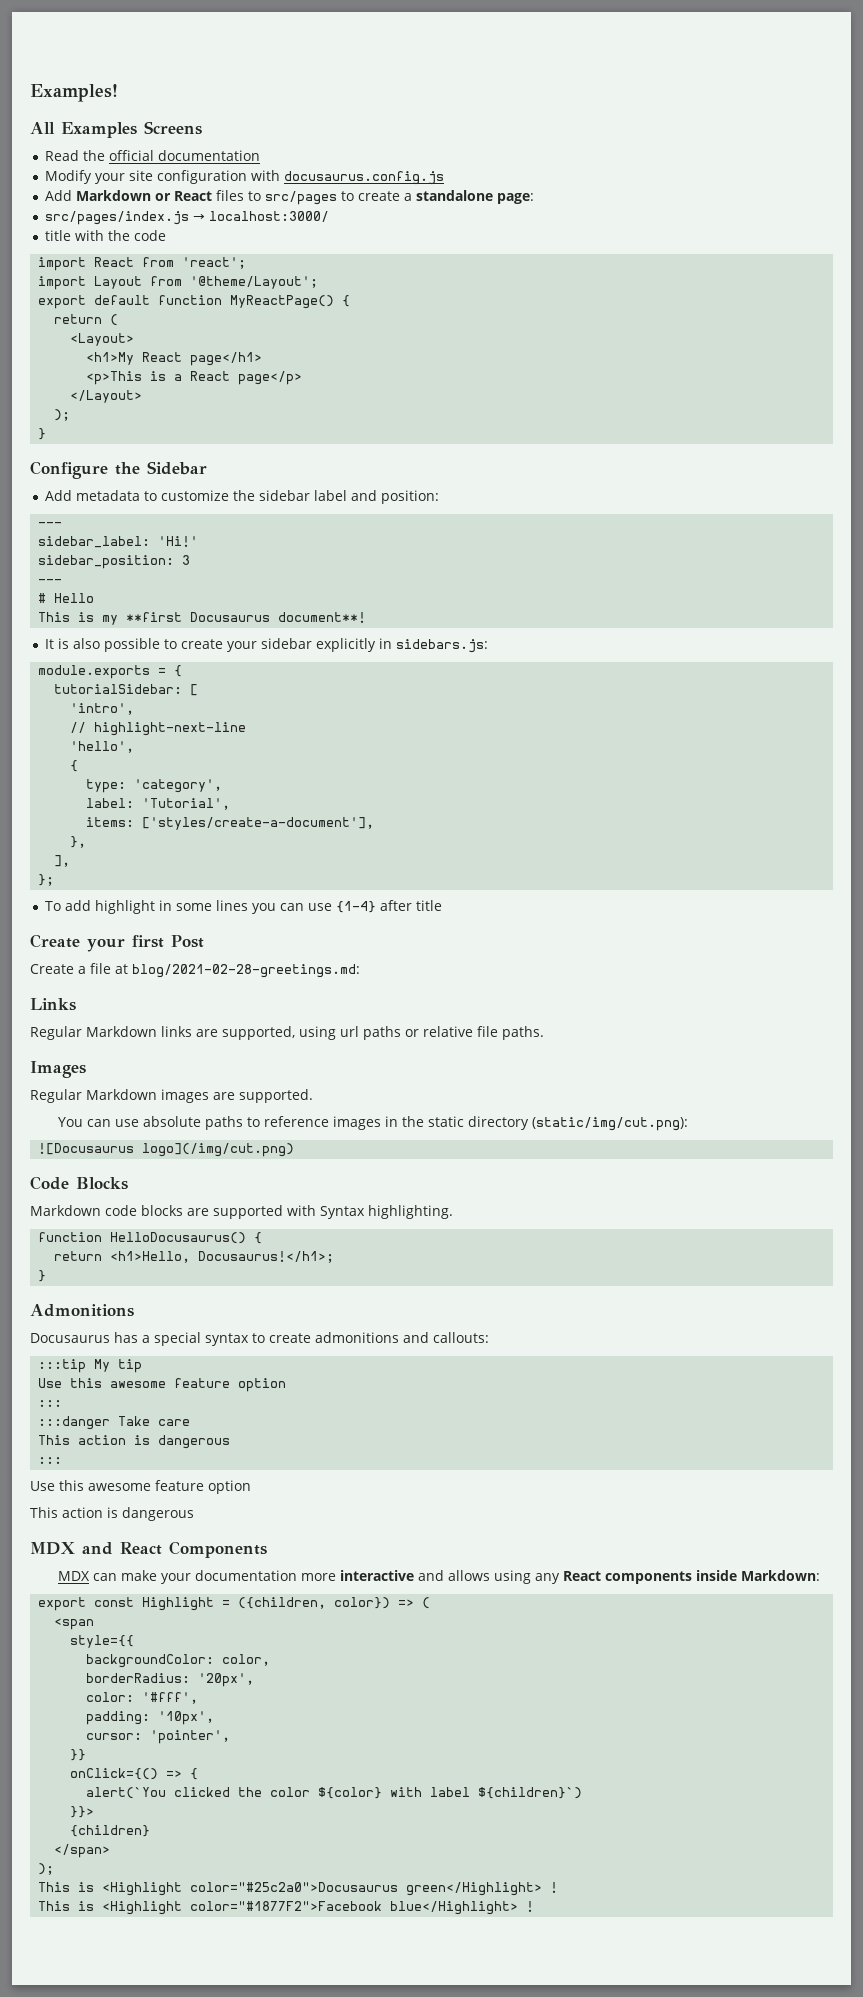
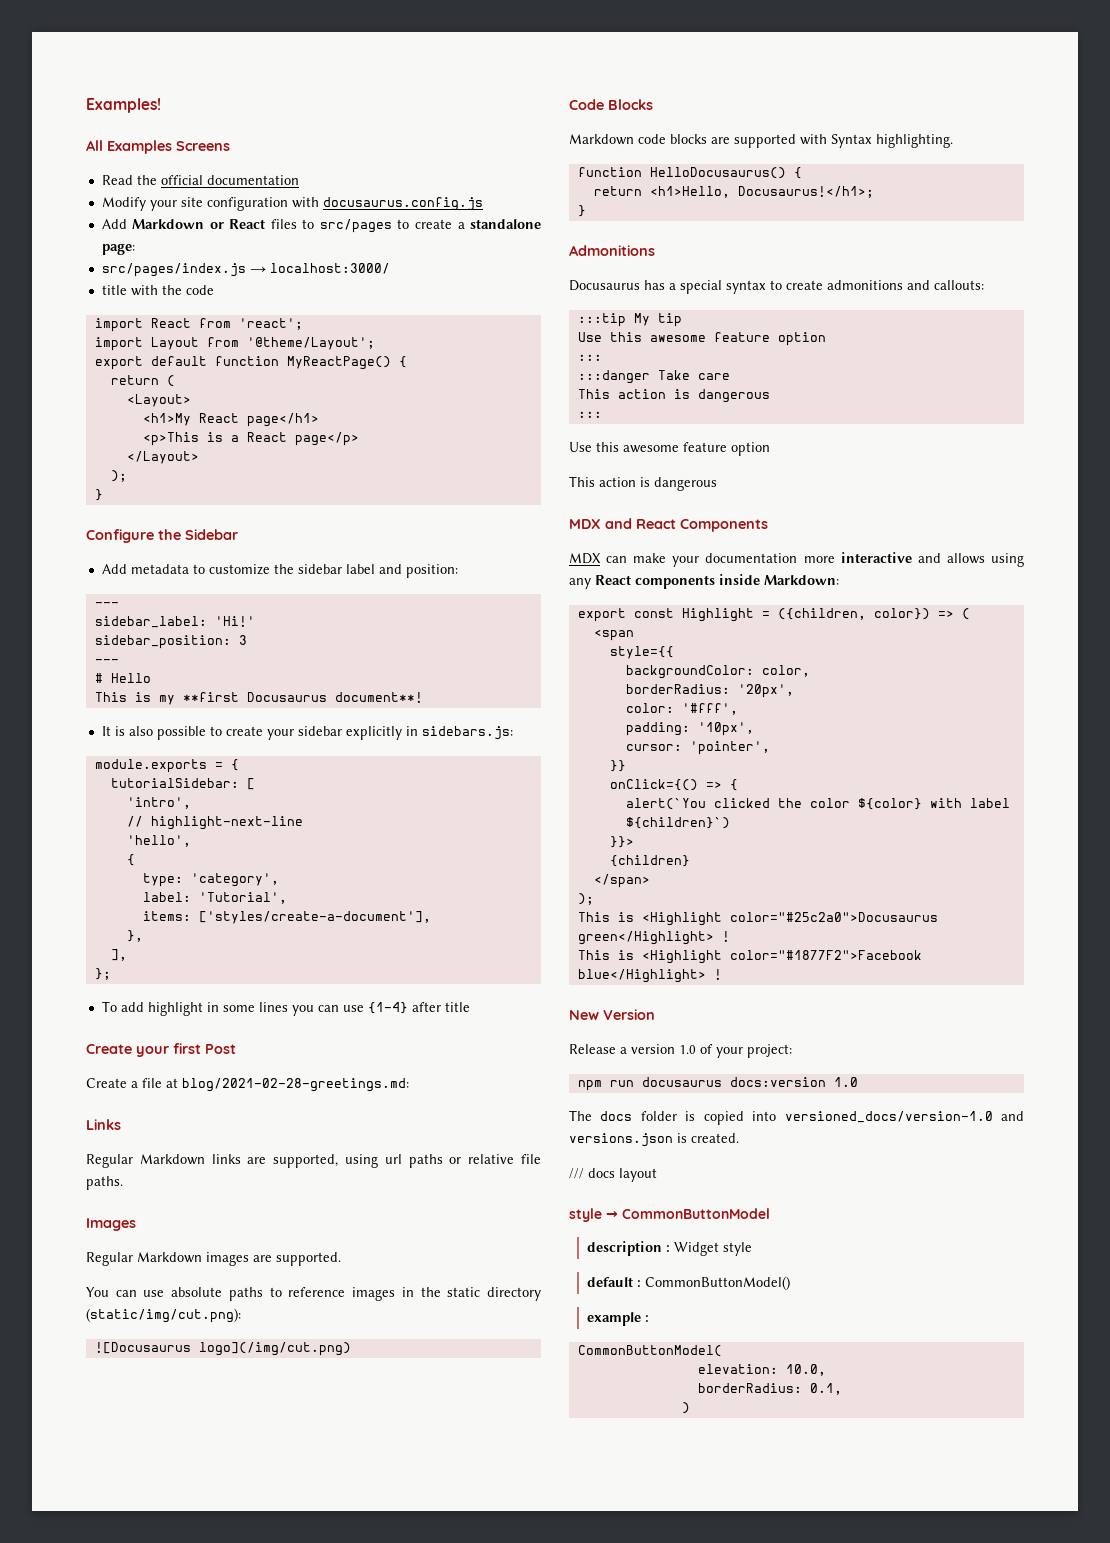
(535, 1906) none -> [569,1009,655,1020] [569,1044,792,1058] [577,1077,858,1091] [569,1110,1024,1125] [569,1133,739,1147] [569,1168,657,1182] [569,1208,770,1222] [587,1241,753,1256] [587,1276,791,1290] [587,1312,650,1326] [577,1345,722,1357] [697,1364,826,1376] [697,1383,842,1395] [681,1402,690,1414] // New Version // Release a version 1.0 of your project: // npm run docusaurus docs:version 1.0 // The docs folder is copied into versioned_docs/version-1.0 and versions.json is created. // /// docs layout // style → CommonButtonModel // description : Widget style // default : CommonButtonModel() // example : // CommonButtonModel( // elevation: 10.0, // borderRadius: 0.1, // )

